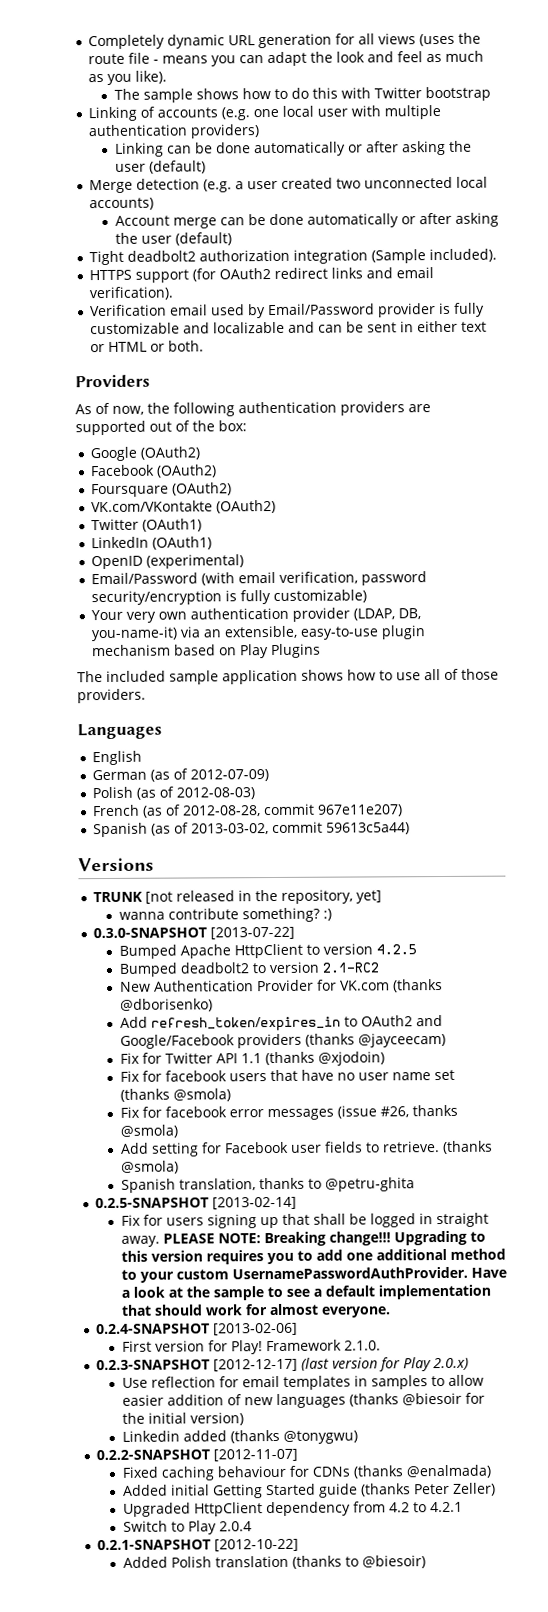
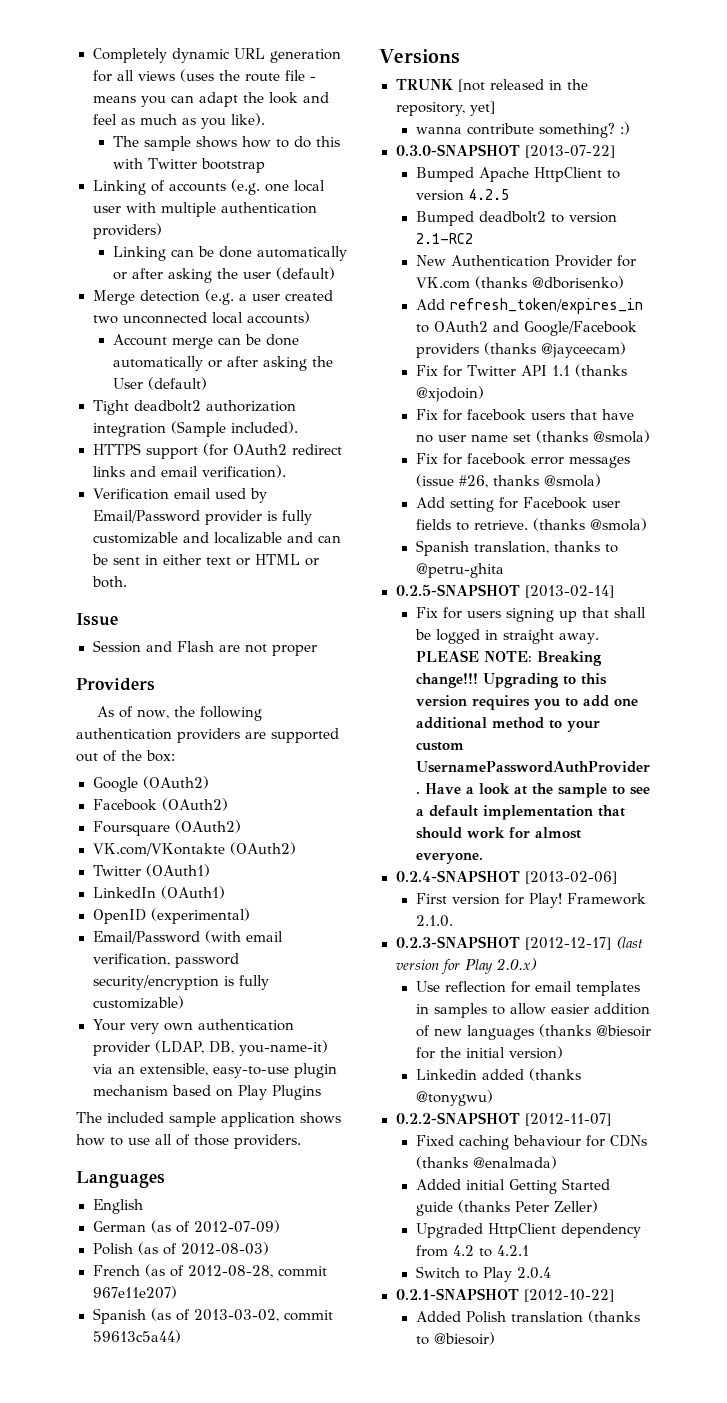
[140,235,172,244] user -> [112,378,143,389] User
(205, 346) none -> [76,613,118,626] [92,640,317,656] // Issue // Session and Flash are not proper

